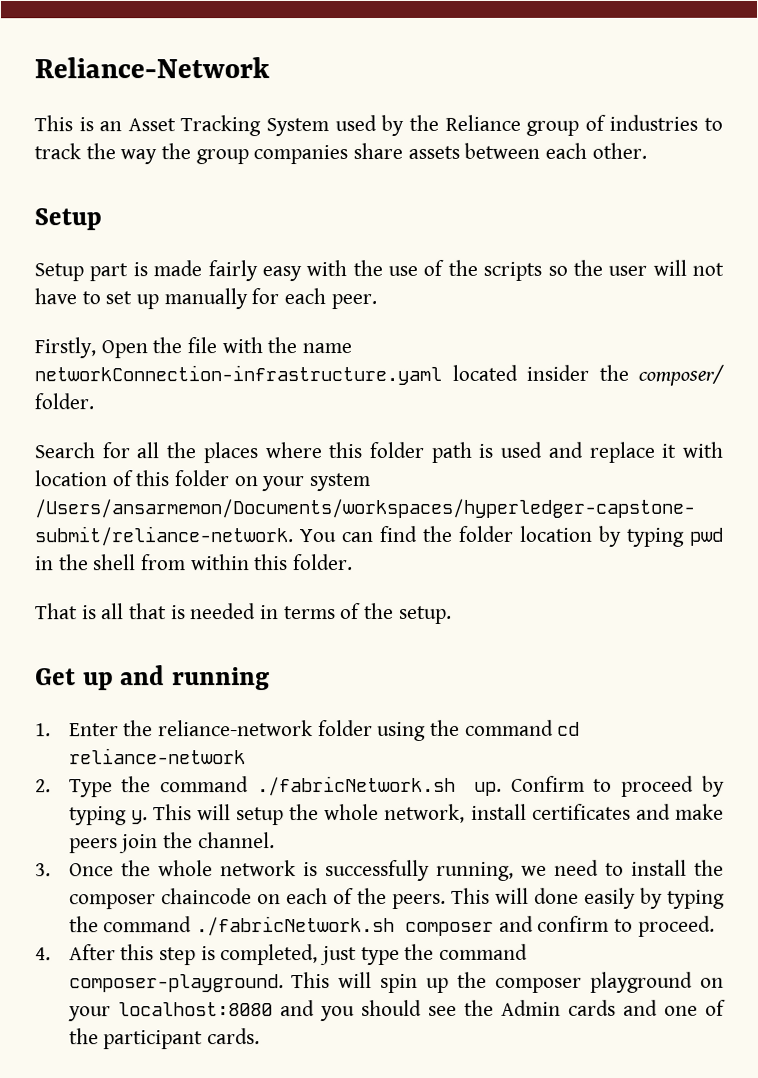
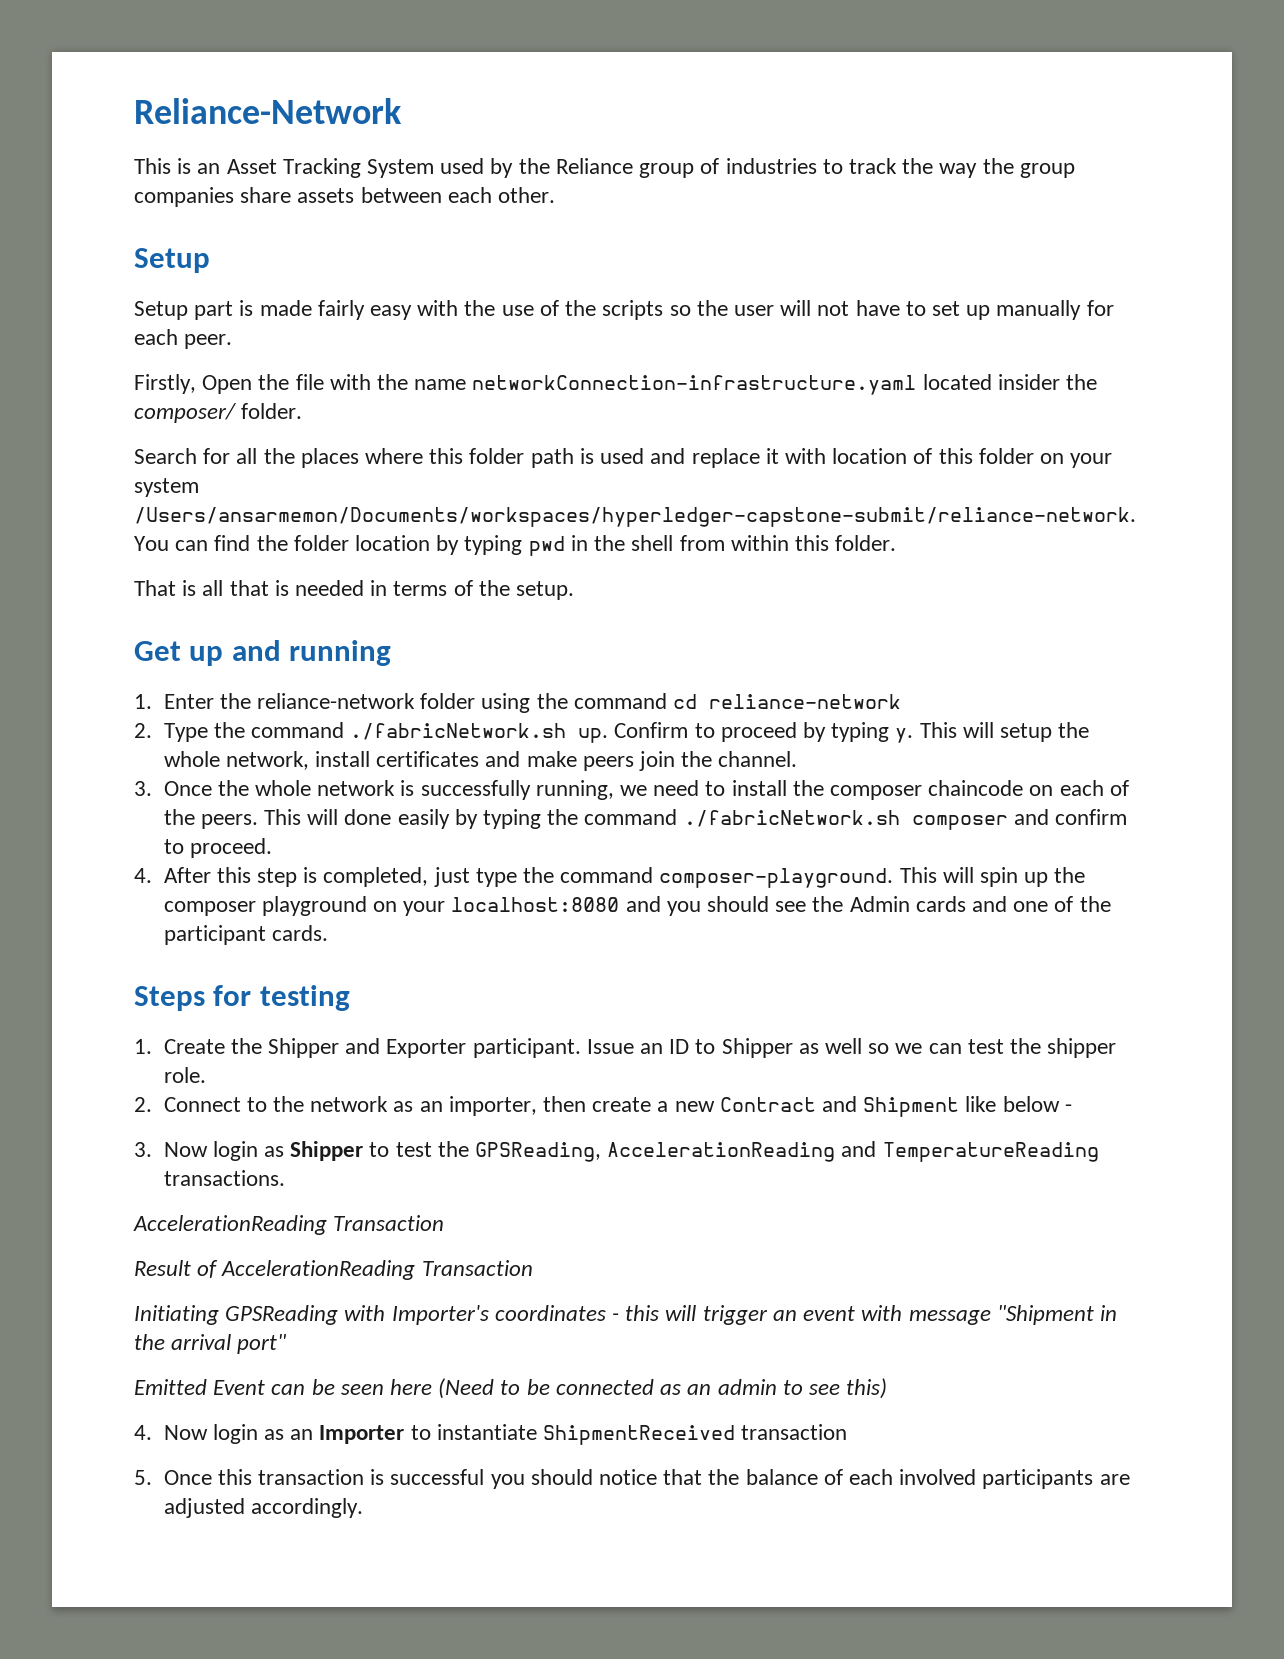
(260, 1036) none -> [134,985,350,1011] [134,1038,1117,1058] [163,1067,206,1083] [134,1096,1072,1117] [134,1141,1099,1162] [163,1170,285,1186] [133,1215,445,1235] [134,1260,533,1280] [134,1305,1117,1325] [134,1334,287,1354] [134,1378,888,1399] [134,1424,848,1445] [134,1469,1130,1489] [163,1498,363,1518] // Steps for testing // 1. Create the Shipper and Exporter participant. Issue an ID to Shipper as well so we can test the shipper role. // 2. Connect to the network as an importer, then create a new Contract and Shipment like below - // 3. Now login as Shipper to test the GPSReading, AccelerationReading and TemperatureReading transactions. // AccelerationReading Transaction // Result of AccelerationReading Transaction // Initiating GPSReading with Importer's coordinates - this will trigger an event with message "Shipment in the arrival port" // Emitted Event can be seen here (Need to be connected as an admin to see this) // 4. Now login as an Importer to instantiate ShipmentReceived transaction // 5. Once this transaction is successful you should notice that the balance of each involved participants are adjusted accordingly.

